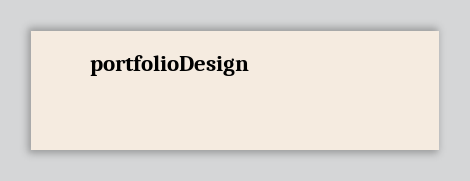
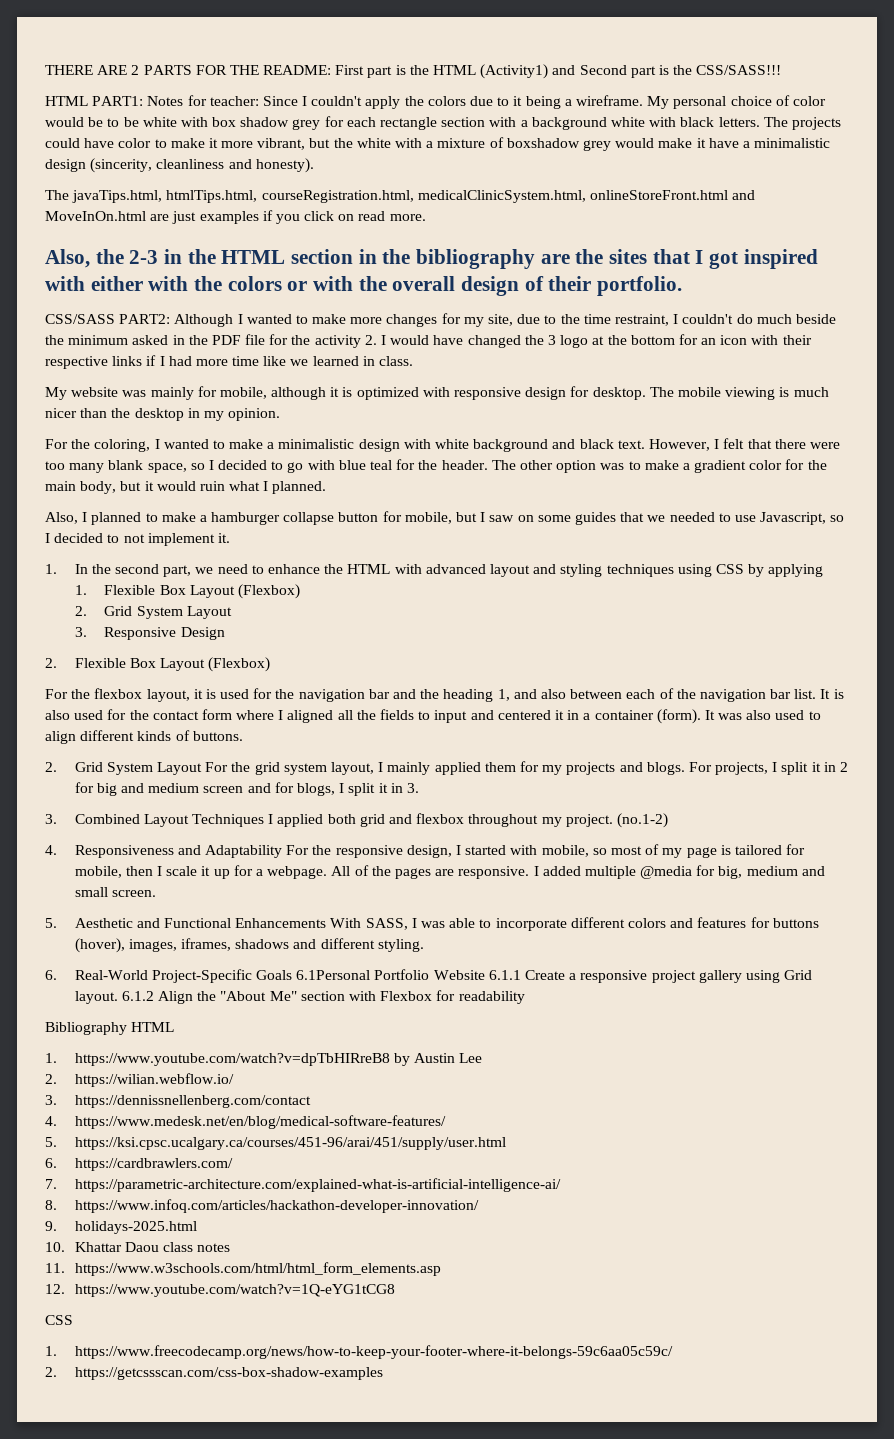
[90,55,249,76] portfolioDesign -> [45,64,782,79] [45,95,826,109] [45,116,841,130] [45,137,831,151] [45,158,314,173] [45,190,756,203] [45,210,426,224] [45,249,818,269] [45,276,683,296] [45,313,836,327] [45,334,812,348] [45,355,414,369] [45,386,829,400] [45,408,281,421] [45,438,840,452] [45,459,827,473] [45,481,327,494] [45,511,845,525] [45,533,230,546] [45,564,824,577] [74,584,301,599] [74,606,232,619] [74,627,225,640] [45,657,271,672] [45,688,844,702] [45,709,821,724] [45,730,243,744] [45,761,848,775] [74,782,419,796] [45,813,668,828] [45,844,806,858] [74,865,825,879] [74,887,156,897] [45,917,819,931] [74,938,424,953] [45,969,813,983] [74,990,525,1004] [45,1022,175,1035] [45,1053,483,1066] [45,1073,234,1087] [45,1095,311,1108] [45,1115,446,1129] [45,1137,506,1150] [45,1158,233,1171] [45,1178,561,1192] [45,1199,479,1213] [45,1221,197,1234] [45,1242,231,1252] [45,1262,441,1276] [45,1284,395,1297] [45,1315,73,1325] [45,1345,673,1359] [45,1367,383,1380] THERE ARE 2 PARTS FOR THE README: First part is the HTML (Activity1) and Second part is the CSS/SASS!!! // HTML PART1: Notes for teacher: Since I couldn't apply the colors due to it being a wireframe. My personal choice of color would be to be white with box shadow grey for each rectangle section with a background white with black letters. The projects could have color to make it more vibrant, but the white with a mixture of boxshadow grey would make it have a minimalistic design (sincerity, cleanliness and honesty). // The javaTips.html, htmlTips.html, courseRegistration.html, medicalClinicSystem.html, onlineStoreFront.html and MoveInOn.html are just examples if you click on read more. // Also, the 2-3 in the HTML section in the bibliography are the sites that I got inspired with either with the colors or with the overall design of their portfolio. // CSS/SASS PART2: Although I wanted to make more changes for my site, due to the time restraint, I couldn't do much beside the minimum asked in the PDF file for the activity 2. I would have changed the 3 logo at the bottom for an icon with their respective links if I had more time like we learned in class. // My website was mainly for mobile, although it is optimized with responsive design for desktop. The mobile viewing is much nicer than the desktop in my opinion. // For the coloring, I wanted to make a minimalistic design with white background and black text. However, I felt that there were too many blank space, so I decided to go with blue teal for the header. The other option was to make a gradient color for the main body, but it would ruin what I planned. // Also, I planned to make a hamburger collapse button for mobile, but I saw on some guides that we needed to use Javascript, so I decided to not implement it. // 1. In the second part, we need to enhance the HTML with advanced layout and styling techniques using CSS by applying // 1. Flexible Box Layout (Flexbox) // 2. Grid System Layout // 3. Responsive Design // 2. Flexible Box Layout (Flexbox) // For the flexbox layout, it is used for the navigation bar and the heading 1, and also between each of the navigation bar list. It is also used for the contact form where I aligned all the fields to input and centered it in a container (form). It was also used to align different kinds of buttons. // 2. Grid System Layout For the grid system layout, I mainly applied them for my projects and blogs. For projects, I split it in 2 for big and medium screen and for blogs, I split it in 3. // 3. Combined Layout Techniques I applied both grid and flexbox throughout my project. (no.1-2) // 4. Responsiveness and Adaptability For the responsive design, I started with mobile, so most of my page is tailored for mobile, then I scale it up for a webpage. All of the pages are responsive. I added multiple @media for big, medium and small screen. // 5. Aesthetic and Functional Enhancements With SASS, I was able to incorporate different colors and features for buttons (hover), images, iframes, shadows and different styling. // 6. Real-World Project-Specific Goals 6.1Personal Portfolio Website 6.1.1 Create a responsive project gallery using Grid layout. 6.1.2 Align the "About Me" section with Flexbox for readability // Bibliography HTML // 1. https://www.youtube.com/watch?v=dpTbHIRreB8 by Austin Lee // 2. https://wilian.webflow.io/ // 3. https://dennissnellenberg.com/contact // 4. https://www.medesk.net/en/blog/medical-software-features/ // 5. https://ksi.cpsc.ucalgary.ca/courses/451-96/arai/451/supply/user.html // 6. https://cardbrawlers.com/ // 7. https://parametric-architecture.com/explained-what-is-artificial-intelligence-ai/ // 8. https://www.infoq.com/articles/hackathon-developer-innovation/ // 9. holidays-2025.html // 10. Khattar Daou class notes // 11. https://www.w3schools.com/html/html_form_elements.asp // 12. https://www.youtube.com/watch?v=1Q-eYG1tCG8 // CSS // 1. https://www.freecodecamp.org/news/how-to-keep-your-footer-where-it-belongs-59c6aa05c59c/ // 2. https://getcssscan.com/css-box-shadow-examples

